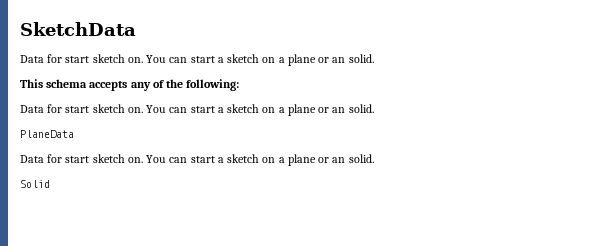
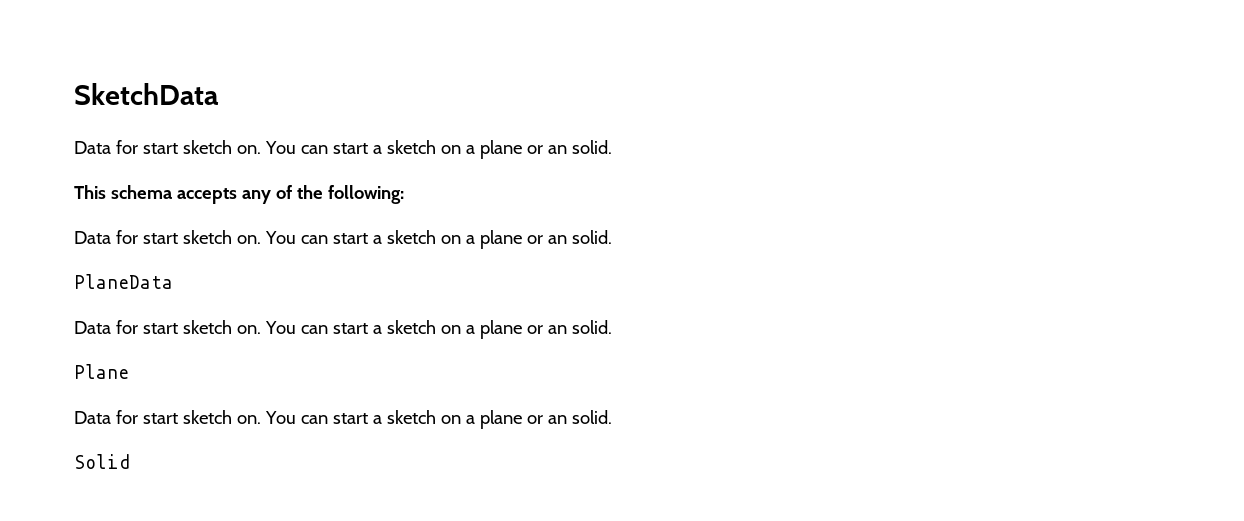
(374, 158) none -> [74,364,129,379] [74,410,612,429] // Plane // Data for start sketch on. You can start a sketch on a plane or an solid.

